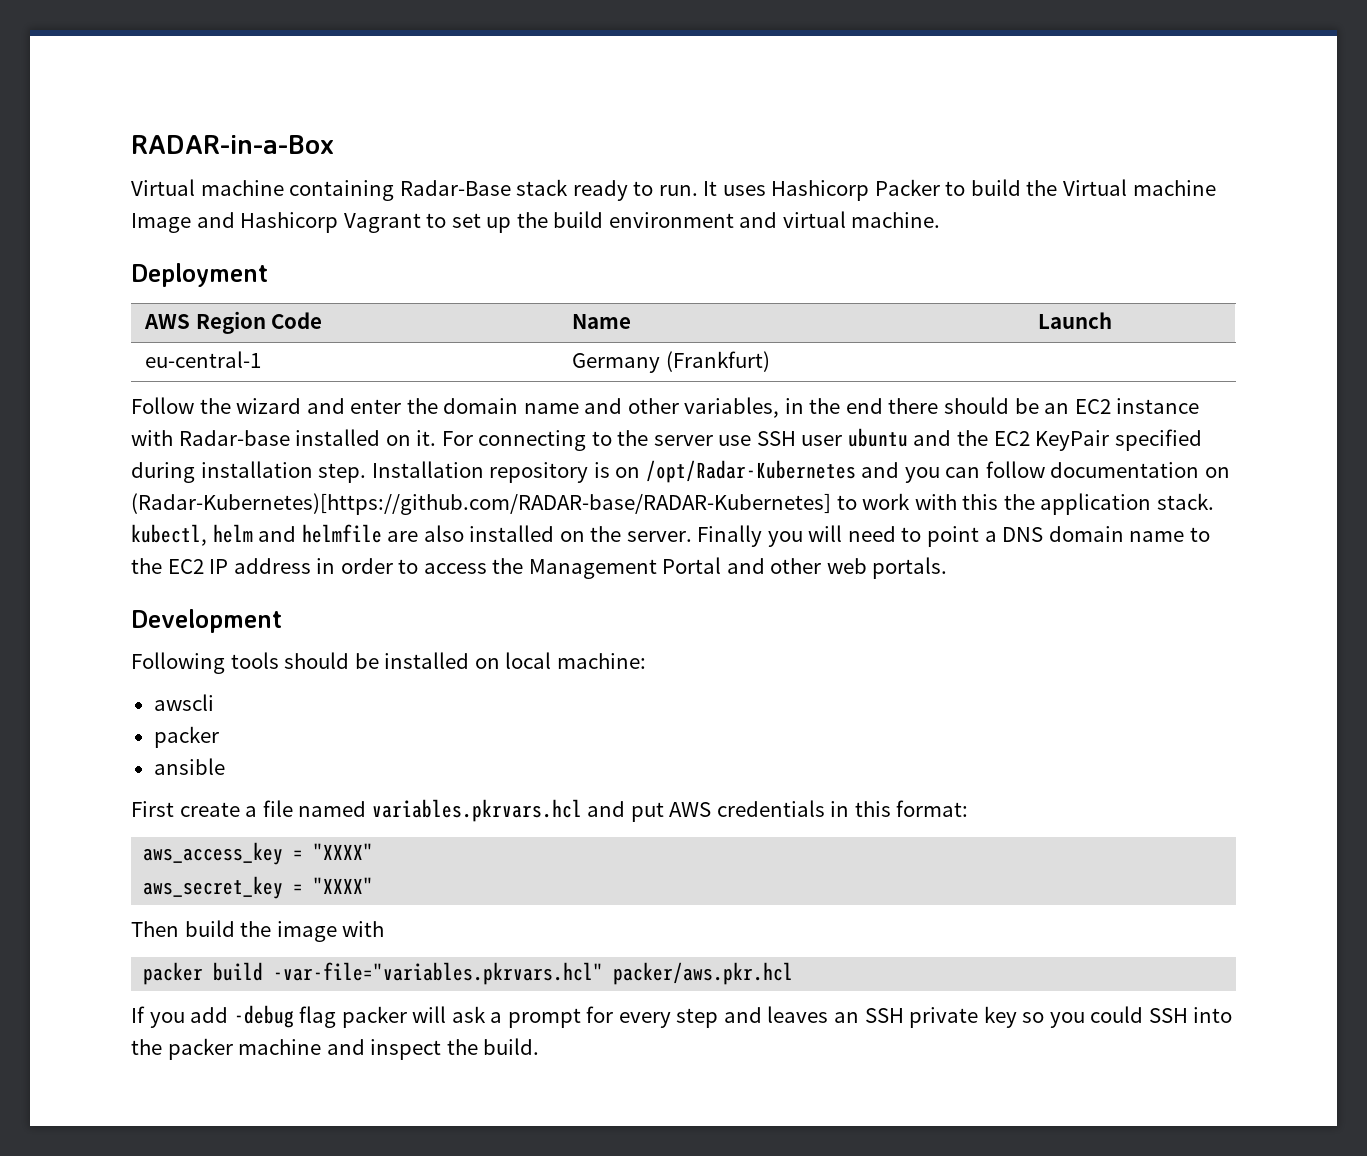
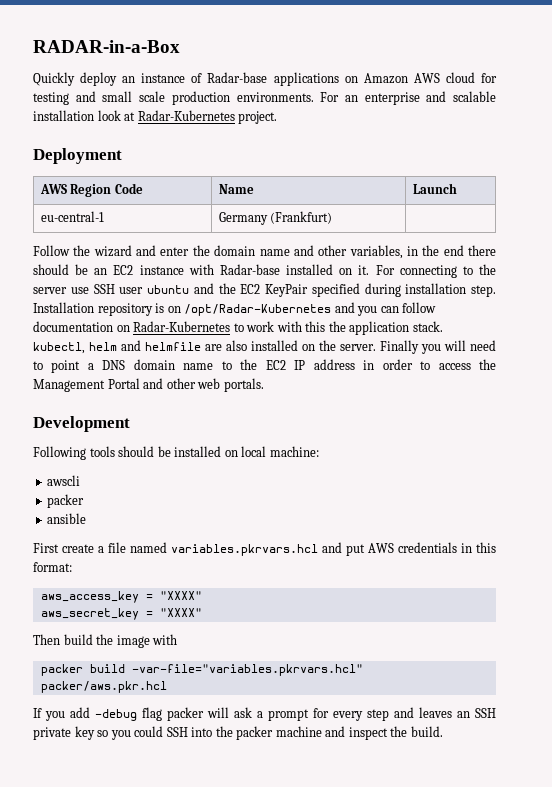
[131,179,1216,201] [131,211,941,233] Virtual machine containing Radar-Base stack ready to run. It uses Hashicorp Packer to build the Virtual machine Image and Hashicorp Vagrant to set up the build environment and virtual machine. -> [33,72,497,86] [33,91,496,105] [33,110,278,124] Quickly deploy an instance of Radar-base applications on Amazon AWS cloud for testing and small scale production environments. For an enterprise and scalable installation look at Radar-Kubernetes project.
[131,493,831,515] (Radar-Kubernetes)[https://github.com/RADAR-base/RADAR-Kubernetes] -> [133,321,231,332] Radar-Kubernetes

